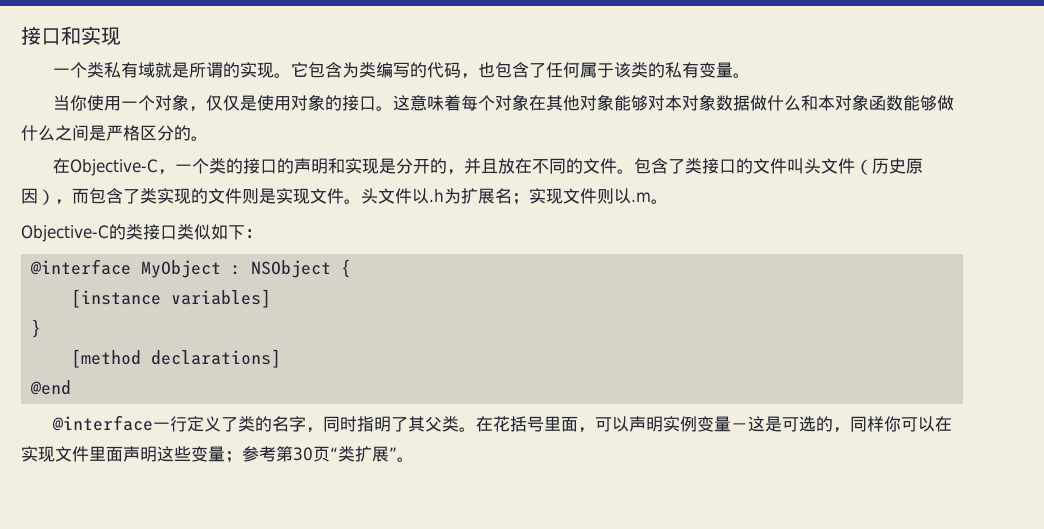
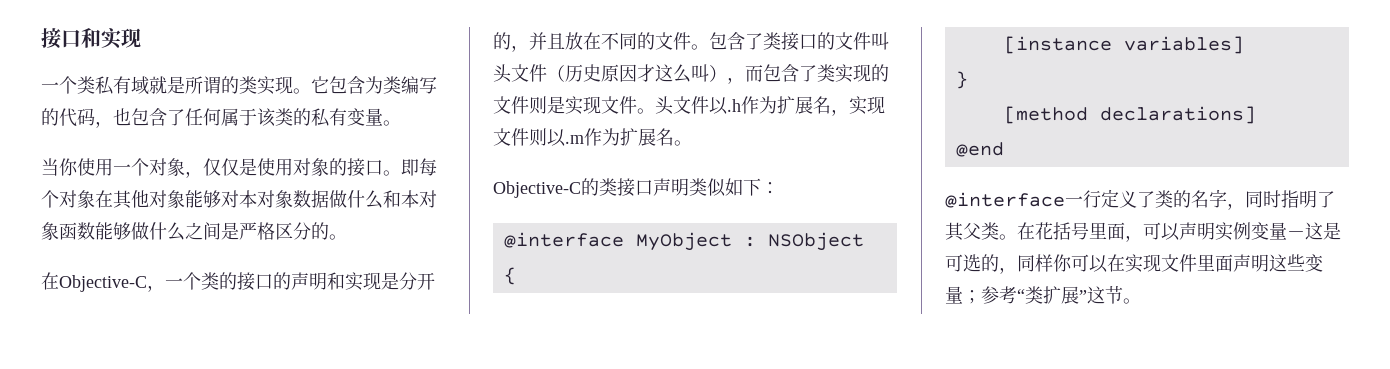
(241, 70) none -> [239,76,257,94] 类
[393,95,462,111] 这意味着 -> [401,159,419,176] 即
(38, 196) none -> [637,64,709,83] 才这么叫
[444,188,529,205] 为扩展名； -> [741,96,849,116] 作为扩展名，
(651, 197) none -> [584,128,674,146] 作为扩展名
(177, 232) none -> [653,178,689,196] 声明
[276,446,330,462] 第30页 -> (1017, 295) none
(397, 453) none -> [1087,286,1123,304] 这节

